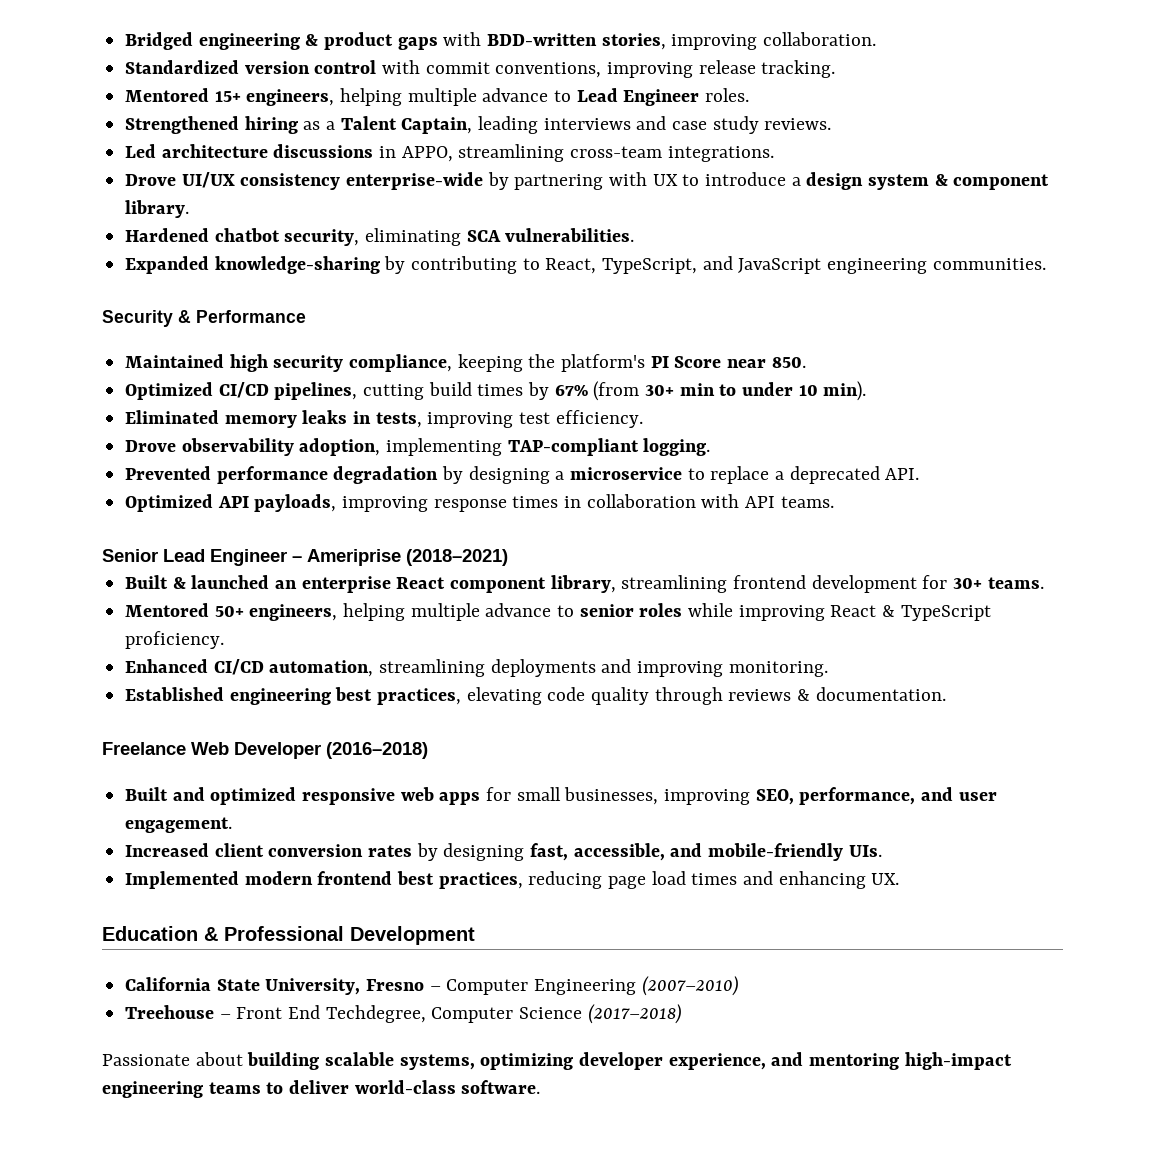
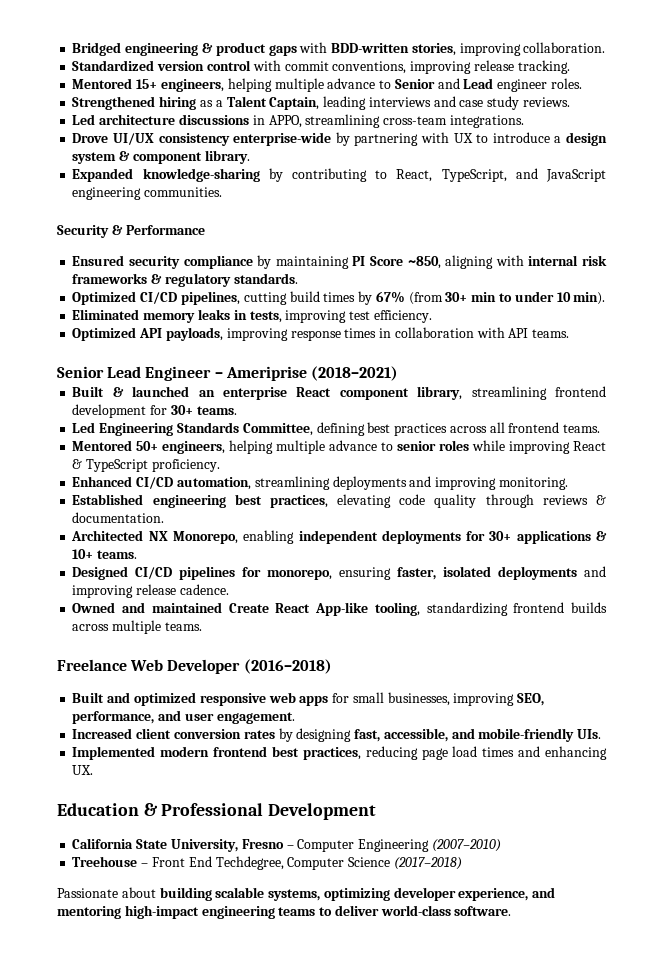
[576,88,700,106] Lead Engineer -> [394,78,548,92] Senior and Lead engineer
[125,228,635,246] // Hardened chatbot security, eliminating SCA vulnerabilities. -> (250, 157) none
[125,354,806,372] Maintained high security compliance, keeping the platform's PI Score near 850. -> [72,255,608,269] [72,273,298,287] Ensured security compliance by maintaining PI Score ~850, aligning with internal risk frameworks & regulatory standards.
[125,438,711,456] [125,466,920,484] // Drove observability adoption, implementing TAP-compliant logging. // Prevented performance degradation by designing a microservice to replace a deprecated API. -> (432, 316) none
(1044, 583) none -> [72,422,601,436] // Led Engineering Standards Committee, defining best practices across all frontend teams.
(946, 694) none -> [71,530,607,544] [72,549,138,559] [72,566,606,580] [72,584,229,598] [72,602,608,616] [72,620,202,634] // Architected NX Monorepo, enabling independent deployments for 30+ applications & 10+ teams. // Designed CI/CD pipelines for monorepo, ensuring faster, isolated deployments and improving release cadence. // Owned and maintained Create React App-like tooling, standardizing frontend builds across multiple teams.

